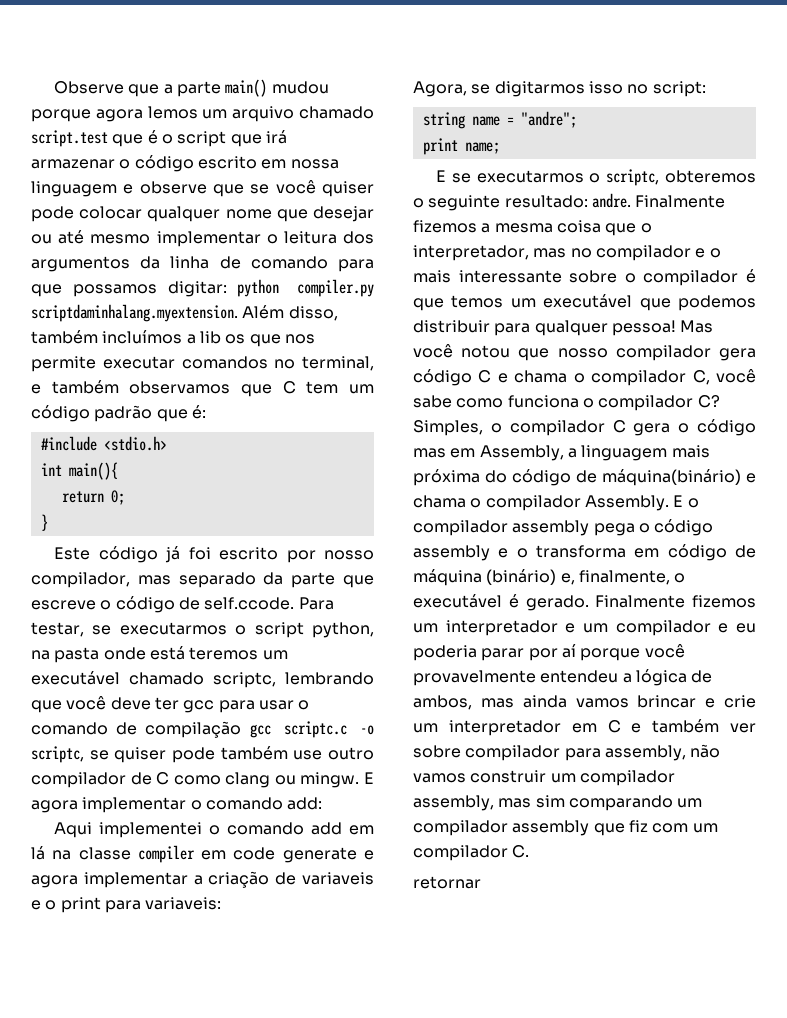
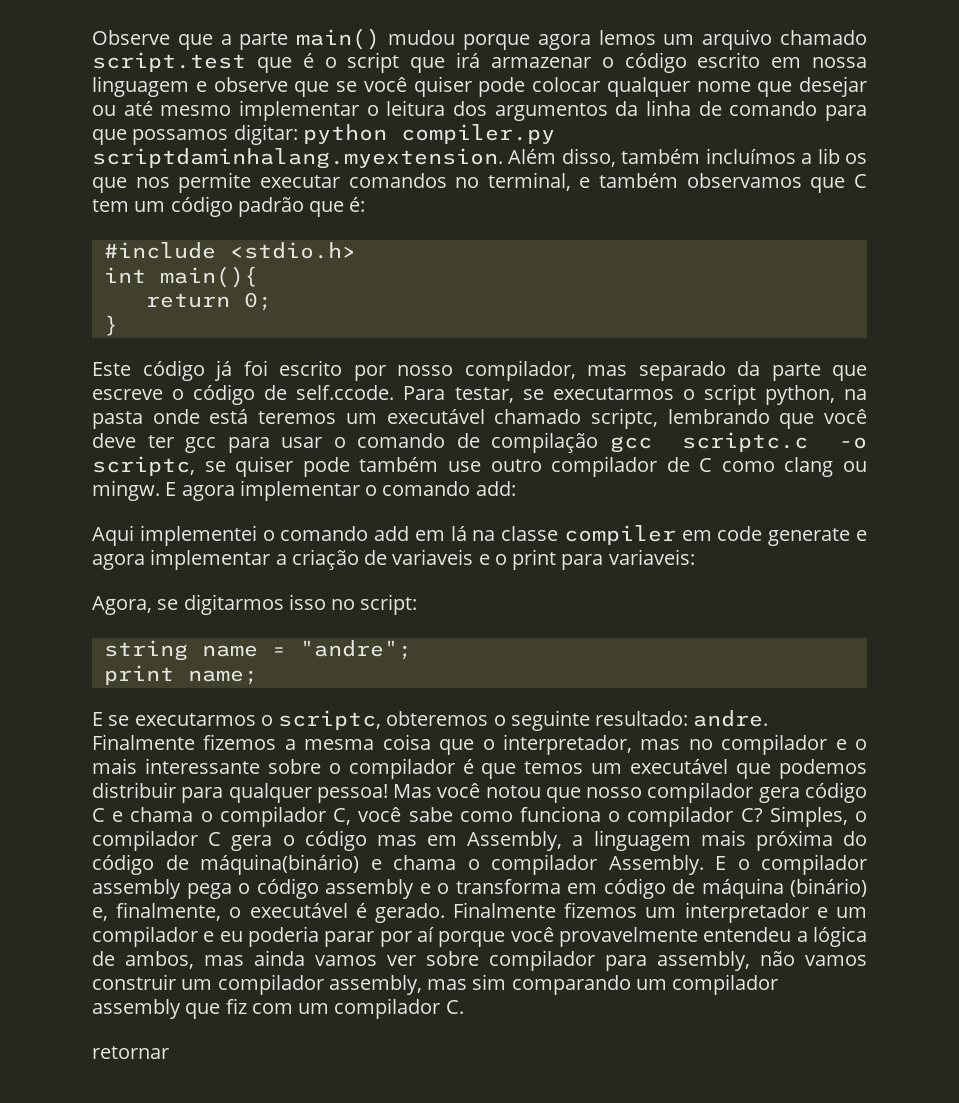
[637,695,756,708] [413,719,720,736] brincar e crie um interpretador em C e também -> (378, 960) none

